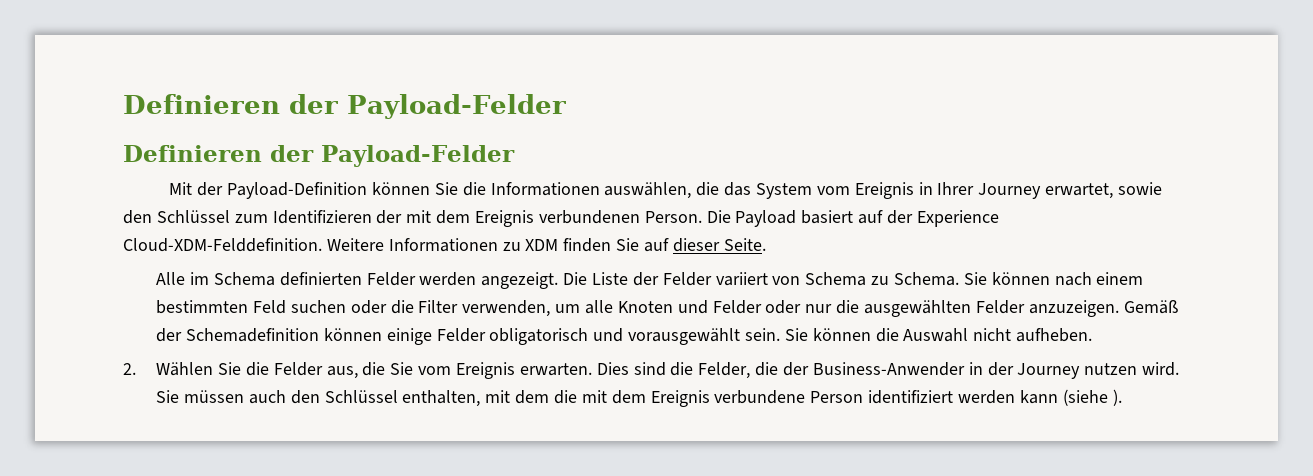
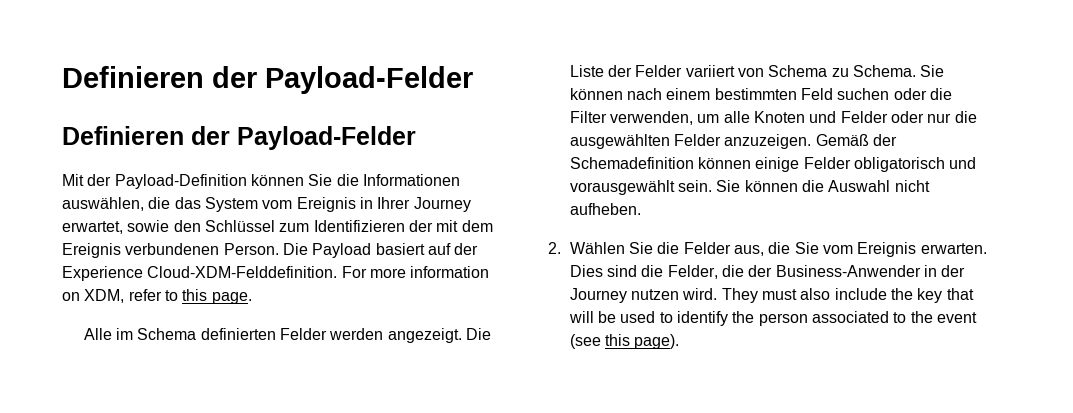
[326,238,766,252] Weitere Informationen zu XDM finden Sie auf dieser Seite. -> [341,266,490,278] [62,289,252,304] For more information on XDM, refer to this page.
[156,389,1122,407] Sie müssen auch den Schlüssel enthalten, mit dem die mit dem Ereignis verbundene Person identifiziert werden kann (siehe ). -> [721,288,974,303] [568,311,977,326] [569,334,680,349] They must also include the key that will be used to identify the person associated to the event (see this page).

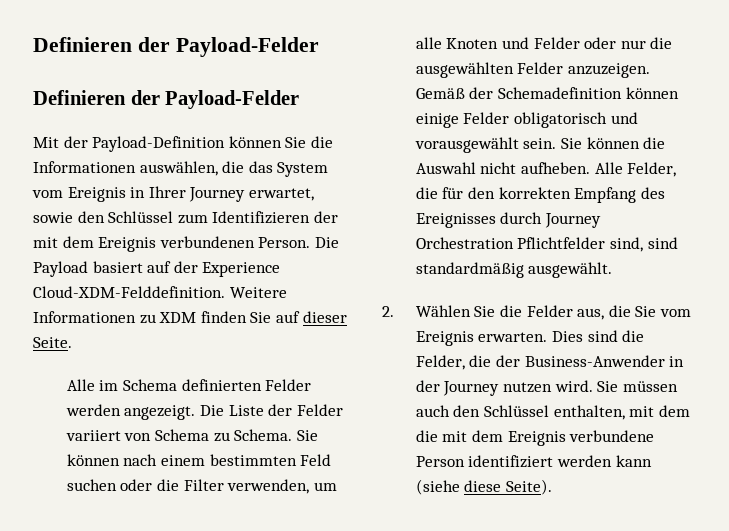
[341,266,490,278] [62,289,252,304] For more information on XDM, refer to this page. -> [229,287,287,298] [33,311,347,324] [33,337,72,348] Weitere Informationen zu XDM finden Sie auf dieser Seite.
(641, 209) none -> [594,162,677,177] [415,187,665,203] [415,212,601,228] [415,237,678,252] [415,262,613,278] Alle Felder, die für den korrekten Empfang des Ereignisses durch Journey Orchestration Pflichtfelder sind, sind standardmäßig ausgewählt.
[721,288,974,303] [568,311,977,326] [569,334,680,349] They must also include the key that will be used to identify the person associated to the event (see this page). -> [597,381,678,392] [415,405,690,420] [415,430,655,446] [415,455,652,468] [415,479,552,495] Sie müssen auch den Schlüssel enthalten, mit dem die mit dem Ereignis verbundene Person identifiziert werden kann (siehe diese Seite).

